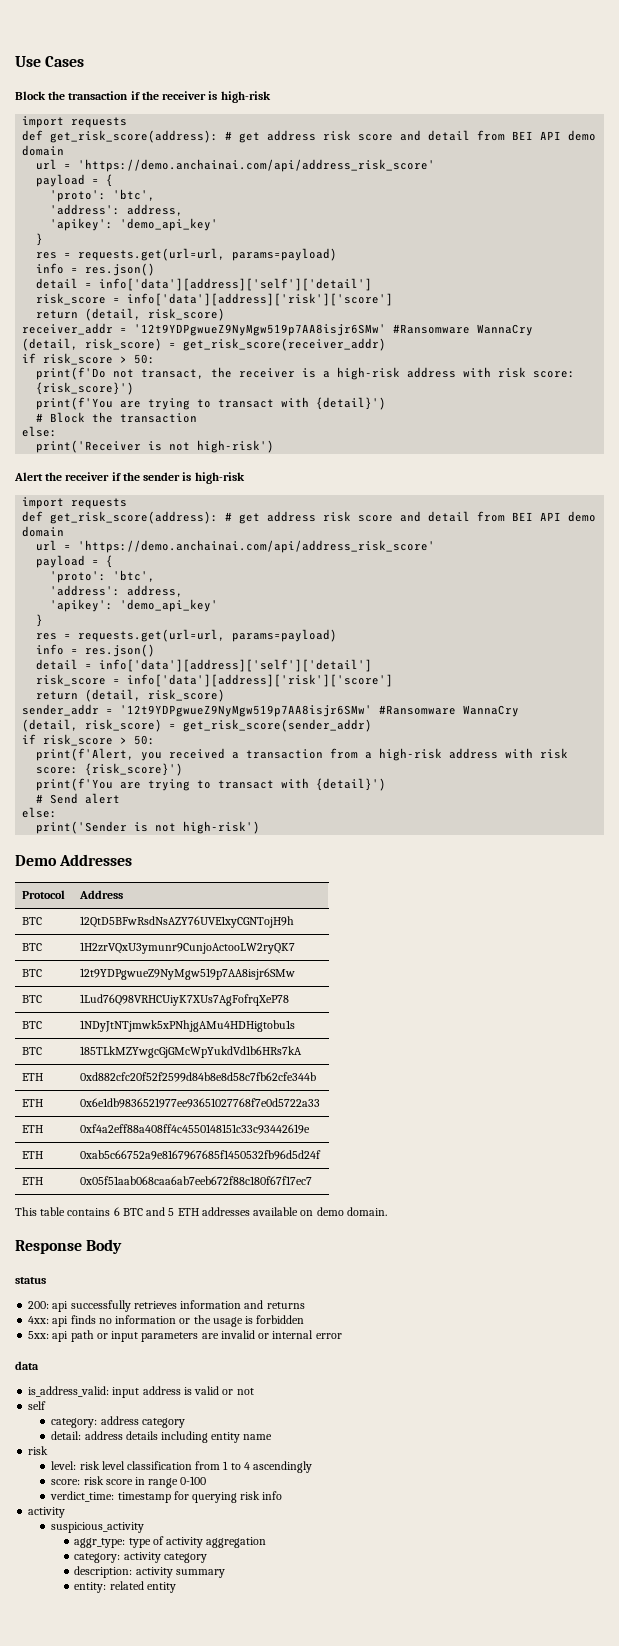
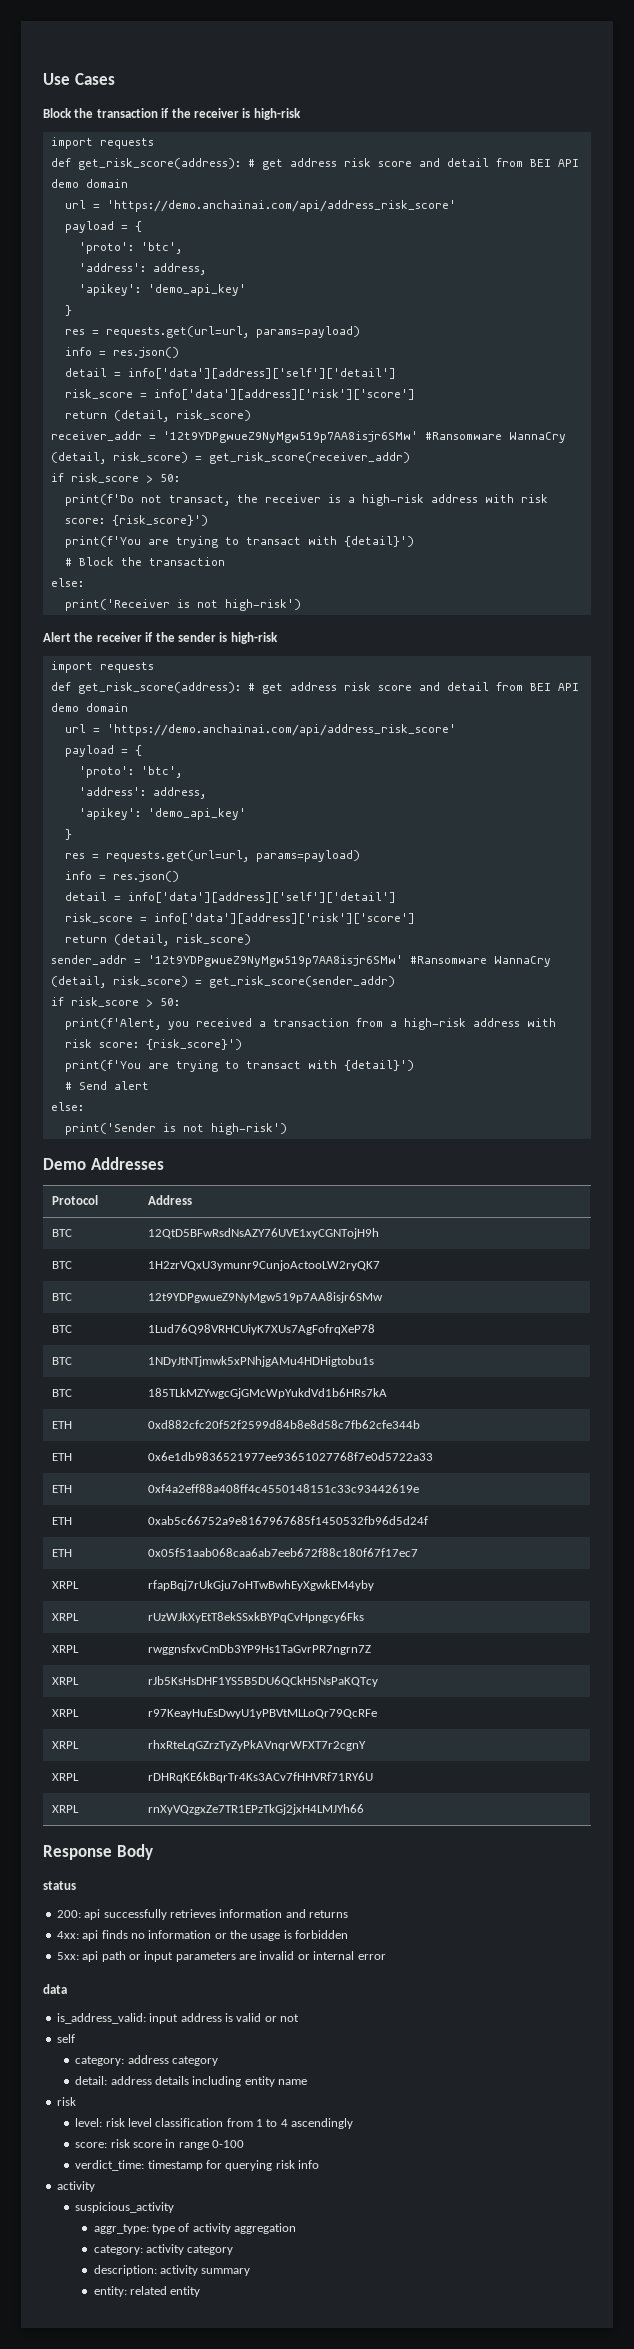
[15,1207,387,1216] // This table contains 6 BTC and 5 ETH addresses available on demo domain. -> [51,1581,79,1589] [147,1580,374,1591] [51,1613,79,1621] [147,1612,364,1623] [51,1645,79,1653] [147,1644,371,1655] [51,1677,79,1685] [147,1676,378,1687] [51,1709,79,1717] [147,1709,377,1719] [51,1741,79,1749] [147,1740,366,1751] [51,1773,79,1781] [147,1772,373,1783] [51,1805,79,1813] [147,1804,364,1815] // XRPL | rfapBqj7rUkGju7oHTwBwhEyXgwkEM4yby // XRPL | rUzWJkXyEtT8ekSSxkBYPqCvHpngcy6Fks // XRPL | rwggnsfxvCmDb3YP9Hs1TaGvrPR7ngrn7Z // XRPL | rJb5KsHsDHF1YS5B5DU6QCkH5NsPaKQTcy // XRPL | r97KeayHuEsDwyU1yPBVtMLLoQr79QcRFe // XRPL | rhxRteLqGZrzTyZyPkAVnqrWFXT7r2cgnY // XRPL | rDHRqKE6kBqrTr4Ks3ACv7fHHVRf71RY6U // XRPL | rnXyVQzgxZe7TR1EPzTkGj2jxH4LMJYh66

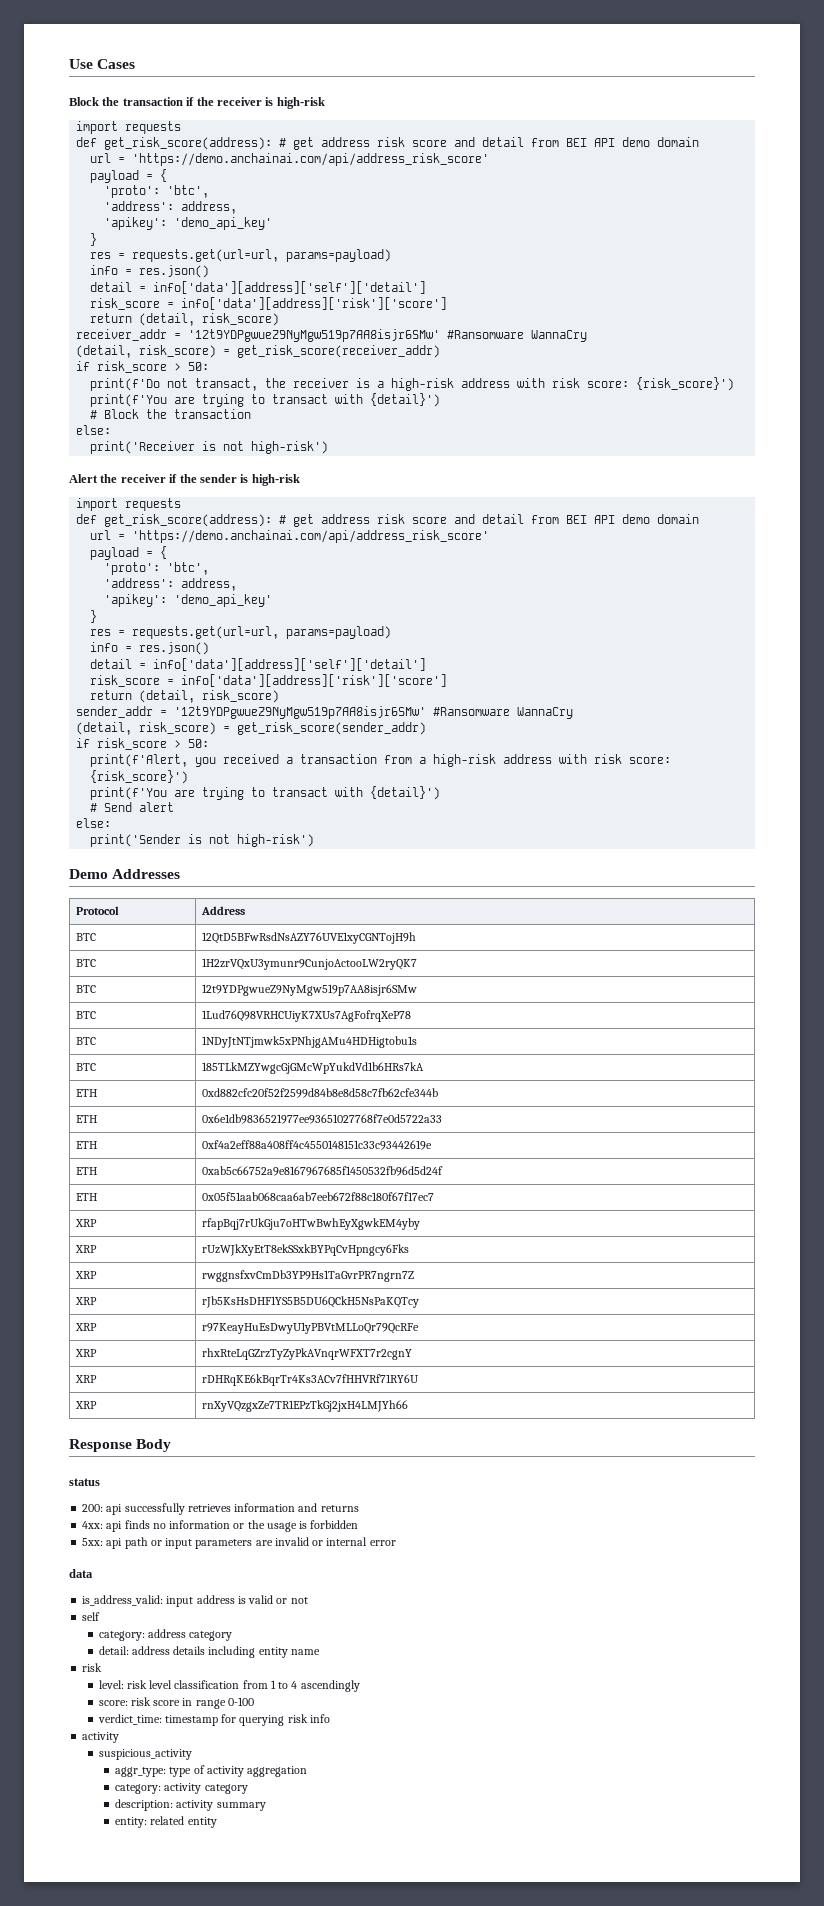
[51,1581,79,1589] XRPL -> [74,1219,97,1227] XRP
[51,1613,79,1621] XRPL -> [74,1245,97,1253] XRP
[51,1645,79,1653] XRPL -> [74,1271,97,1279] XRP
[51,1677,79,1685] XRPL -> [74,1297,97,1305] XRP
[51,1709,79,1717] XRPL -> [74,1323,97,1331] XRP
[51,1741,79,1749] XRPL -> [74,1349,97,1357] XRP
[51,1773,79,1781] XRPL -> [74,1375,97,1383] XRP
[51,1805,79,1813] XRPL -> [74,1401,97,1409] XRP

